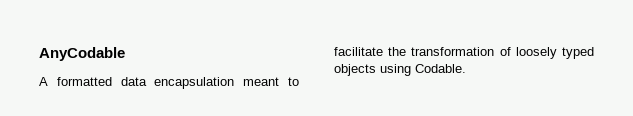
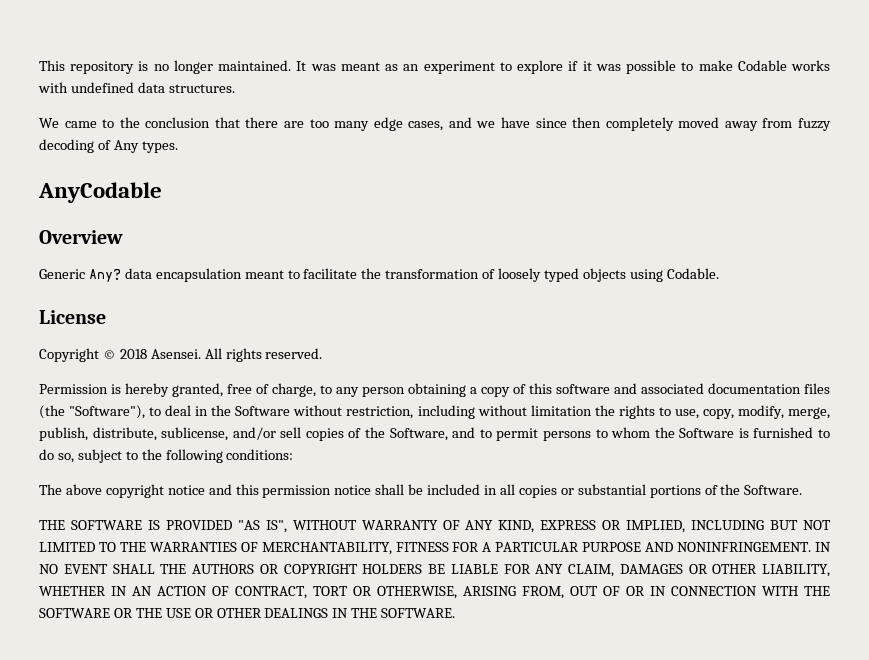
[39,47,125,61] [39,77,112,86] AnyCodable // A formatted -> [39,60,830,74] [38,82,235,93] [39,117,831,131] [39,139,178,153] [38,182,162,203] [39,230,123,244] [39,269,121,282] This repository is no longer maintained. It was meant as an experiment to explore if it was possible to make Codable works with undefined data structures. // We came to the conclusion that there are too many edge cases, and we have since then completely moved away from fuzzy decoding of Any types. // AnyCodable // Overview // Generic Any?
(466, 68) none -> [39,310,106,324] [39,348,323,362] [39,383,830,397] [39,405,830,419] [39,427,830,441] [39,449,294,463] [39,484,803,498] [39,520,831,533] [39,542,831,555] [39,564,830,577] [39,586,830,599] [39,608,456,618] // License // Copyright © 2018 Asensei. All rights reserved. // Permission is hereby granted, free of charge, to any person obtaining a copy of this software and associated documentation files (the "Software"), to deal in the Software without restriction, including without limitation the rights to use, copy, modify, merge, publish, distribute, sublicense, and/or sell copies of the Software, and to permit persons to whom the Software is furnished to do so, subject to the following conditions: // The above copyright notice and this permission notice shall be included in all copies or substantial portions of the Software. // THE SOFTWARE IS PROVIDED "AS IS", WITHOUT WARRANTY OF ANY KIND, EXPRESS OR IMPLIED, INCLUDING BUT NOT LIMITED TO THE WARRANTIES OF MERCHANTABILITY, FITNESS FOR A PARTICULAR PURPOSE AND NONINFRINGEMENT. IN NO EVENT SHALL THE AUTHORS OR COPYRIGHT HOLDERS BE LIABLE FOR ANY CLAIM, DAMAGES OR OTHER LIABILITY, WHETHER IN AN ACTION OF CONTRACT, TORT OR OTHERWISE, ARISING FROM, OUT OF OR IN CONNECTION WITH THE SOFTWARE OR THE USE OR OTHER DEALINGS IN THE SOFTWARE.

